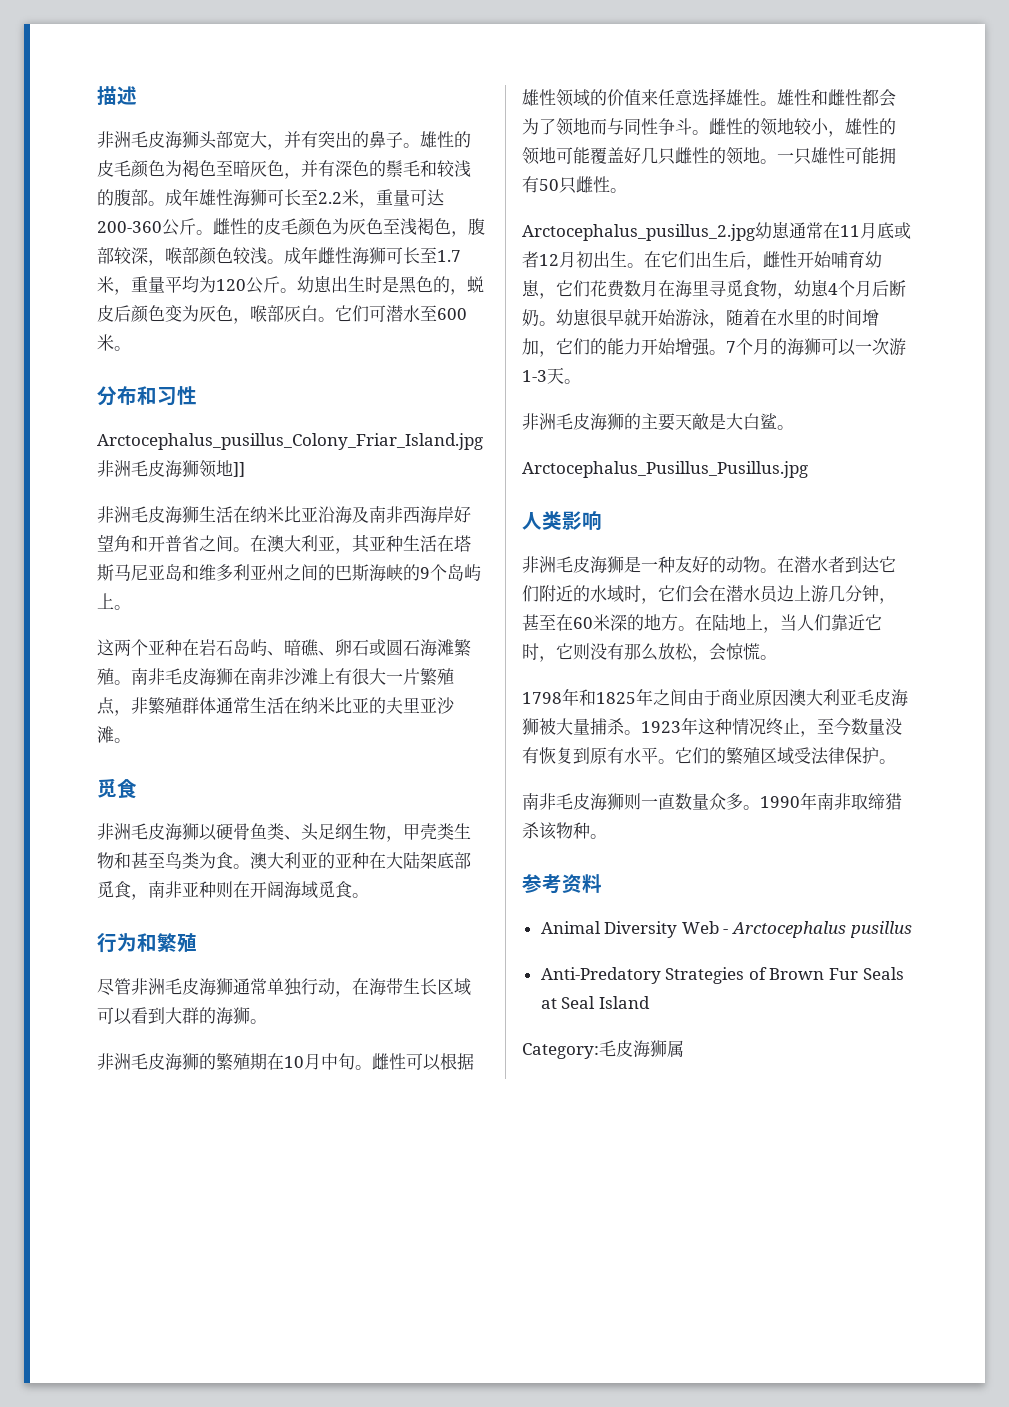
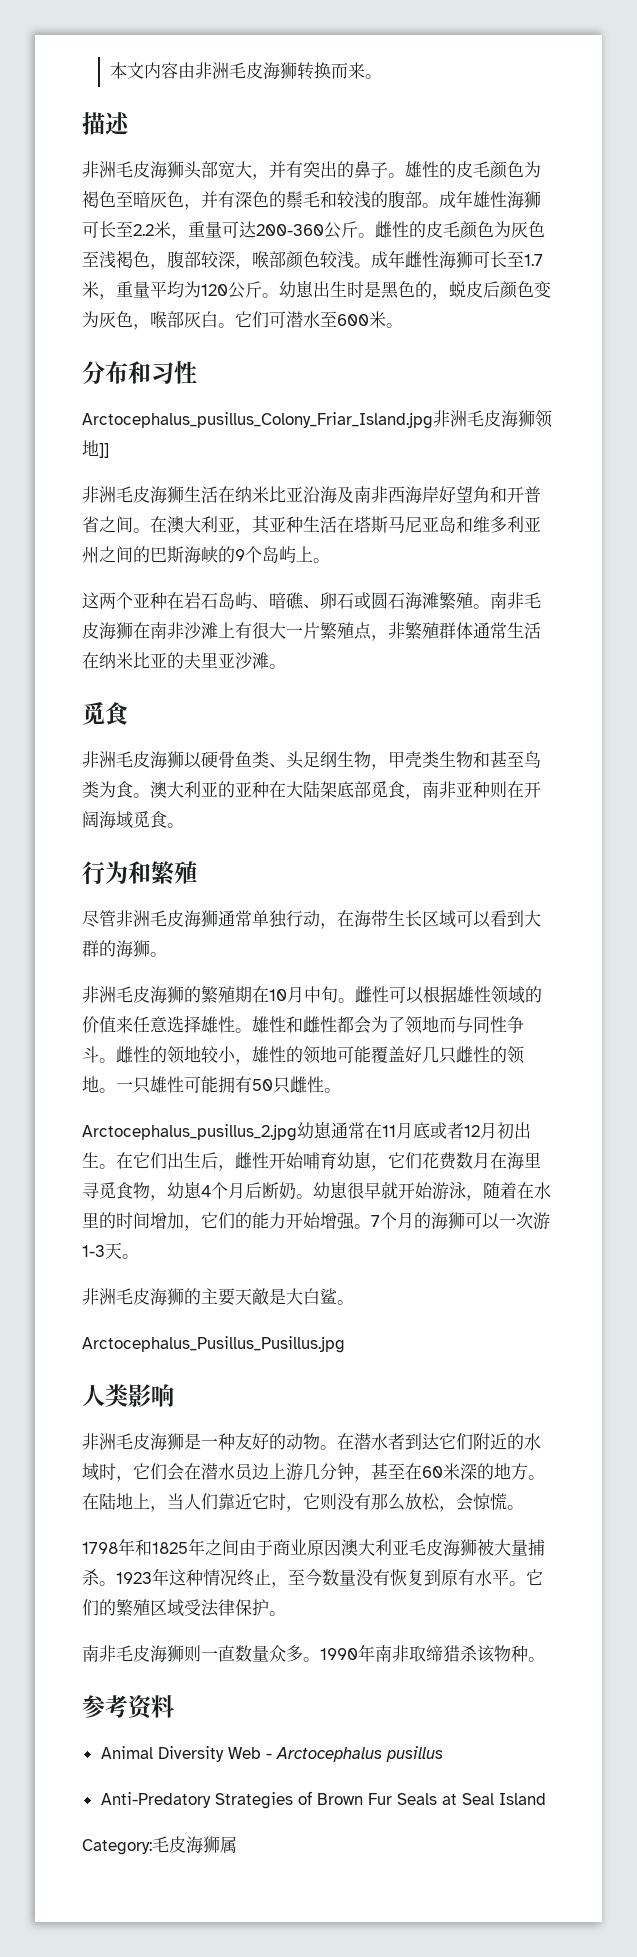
(97, 95) none -> [109,62,382,80] 本文内容由非洲毛皮海狮转换而来。 //

